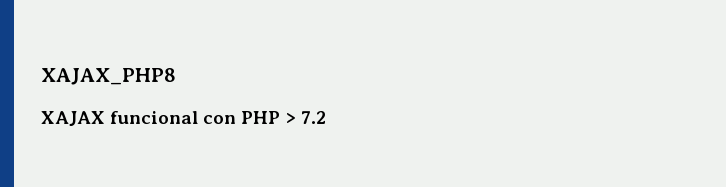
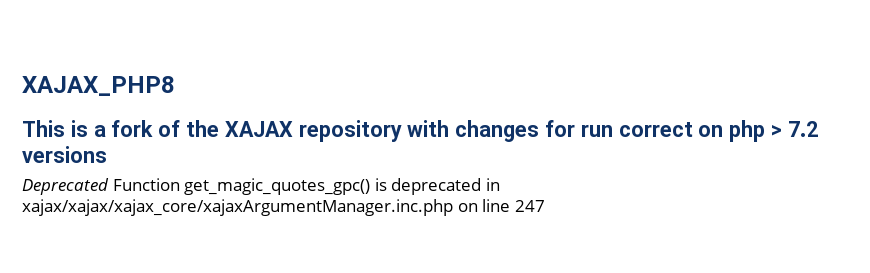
[41,111,326,126] XAJAX funcional con PHP > 7.2 -> [22,120,818,142] [22,146,107,163] [22,178,500,195] [22,199,545,216] This is a fork of the XAJAX repository with changes for run correct on php > 7.2 versions // Deprecated Function get_magic_quotes_gpc() is deprecated in xajax/xajax/xajax_core/xajaxArgumentManager.inc.php on line 247

